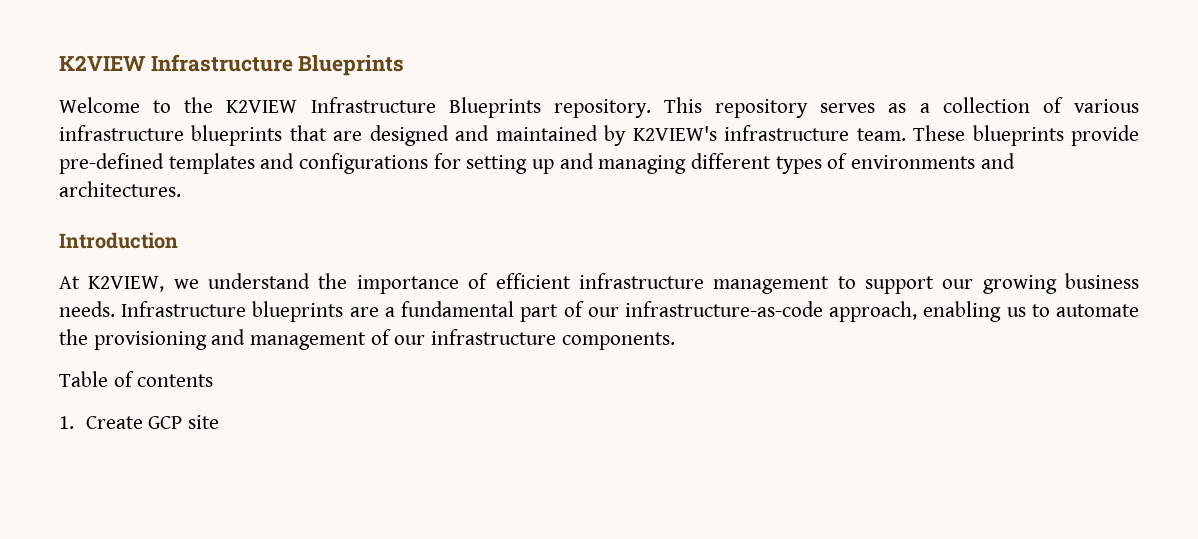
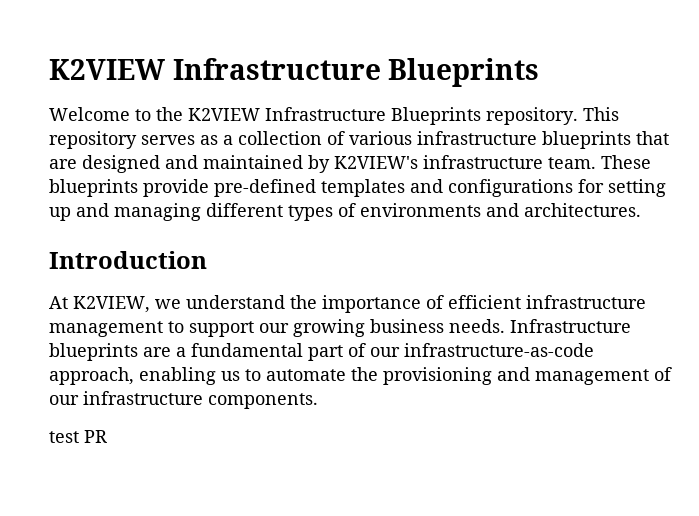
[59,371,214,387] [59,415,219,429] Table of contents // 1. Create GCP site -> [49,430,107,443] test PR

